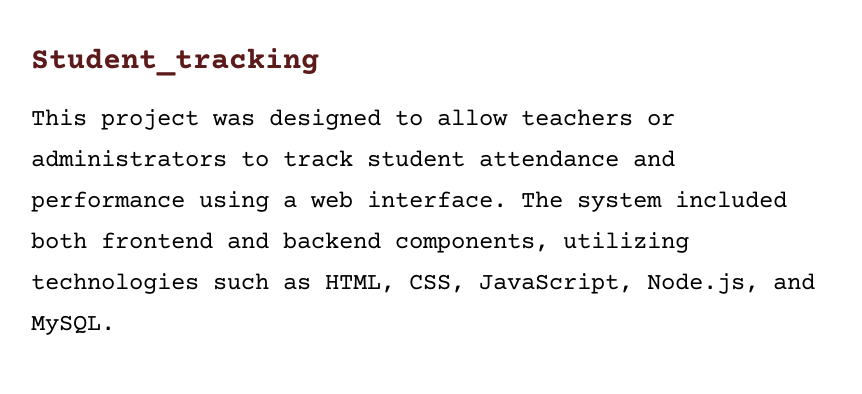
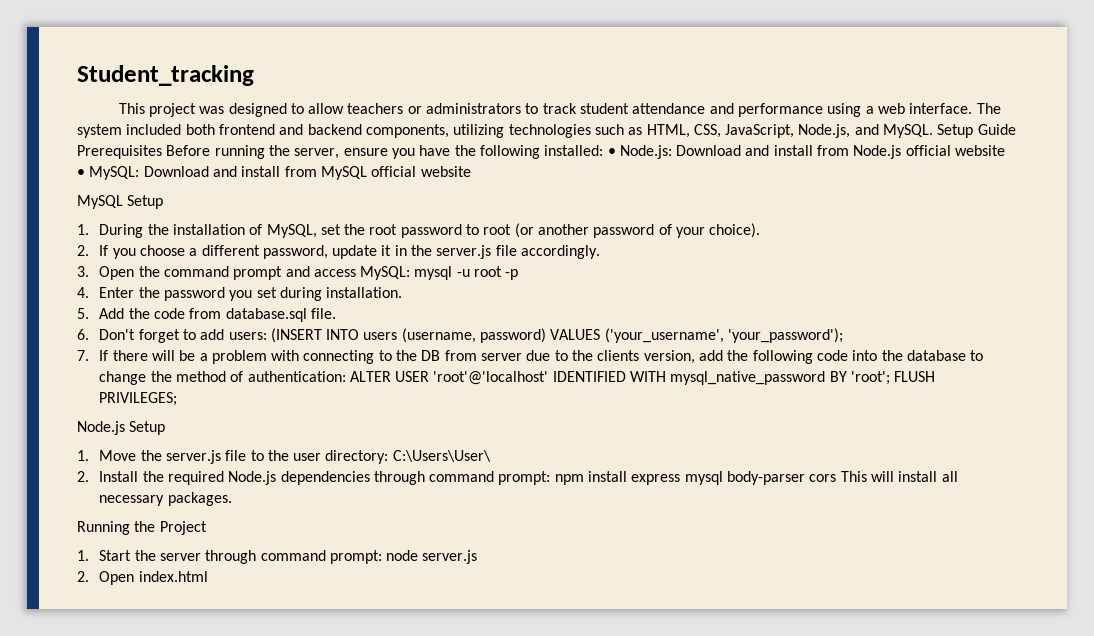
(115, 325) none -> [937,124,1016,138] [77,145,1006,159] [77,166,471,180] [77,195,164,209] [77,223,761,238] [77,245,601,259] [77,266,519,280] [77,287,403,301] [77,308,336,322] [77,328,844,343] [77,350,984,364] [99,371,936,385] [99,392,178,406] [77,421,166,435] [77,450,491,464] [77,471,958,485] [99,492,232,506] [77,521,207,535] [77,550,478,564] [77,571,208,585] Setup Guide Prerequisites Before running the server, ensure you have the following installed: • Node.js: Download and install from Node.js official website • MySQL: Download and install from MySQL official website // MySQL Setup // 1. During the installation of MySQL, set the root password to root (or another password of your choice). // 2. If you choose a different password, update it in the server.js file accordingly. // 3. Open the command prompt and access MySQL: mysql -u root -p // 4. Enter the password you set during installation. // 5. Add the code from database.sql file. // 6. Don't forget to add users: (INSERT INTO users (username, password) VALUES ('your_username', 'your_password'); // 7. If there will be a problem with connecting to the DB from server due to the clients version, add the following code into the database to change the method of authentication: ALTER USER 'root'@'localhost' IDENTIFIED WITH mysql_native_password BY 'root'; FLUSH PRIVILEGES; // Node.js Setup // 1. Move the server.js file to the user directory: C:\Users\User\ // 2. Install the required Node.js dependencies through command prompt: npm install express mysql body-parser cors This will install all necessary packages. // Running the Project // 1. Start the server through command prompt: node server.js // 2. Open index.html

